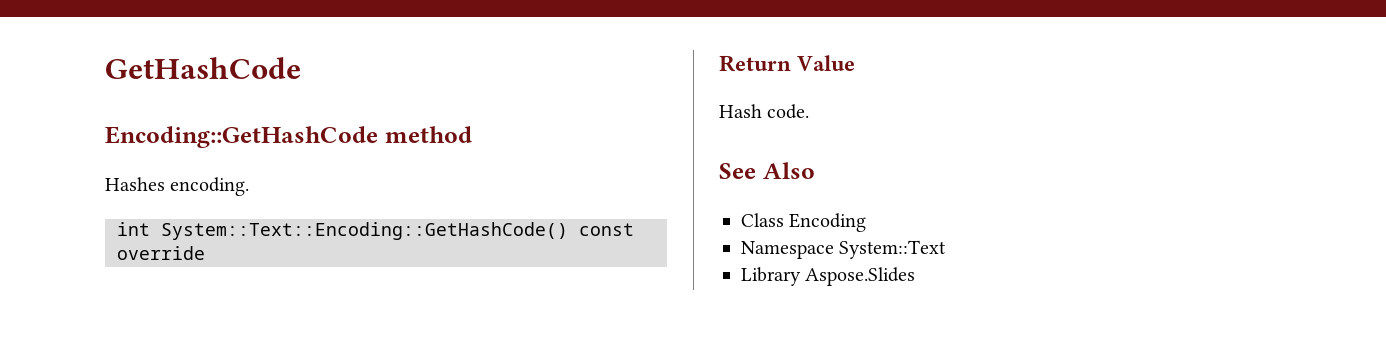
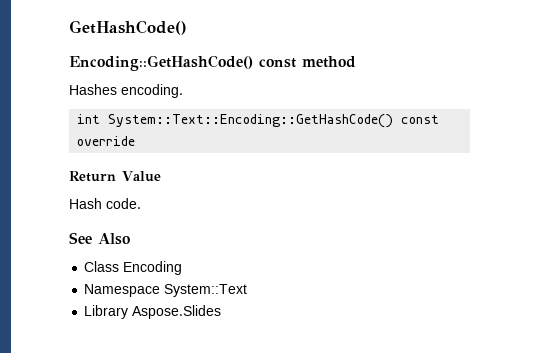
[105,57,301,79] [105,126,378,148] GetHashCode // Encoding::GetHashCode -> [69,20,187,35] [69,55,296,71] GetHashCode() // Encoding::GetHashCode() const

